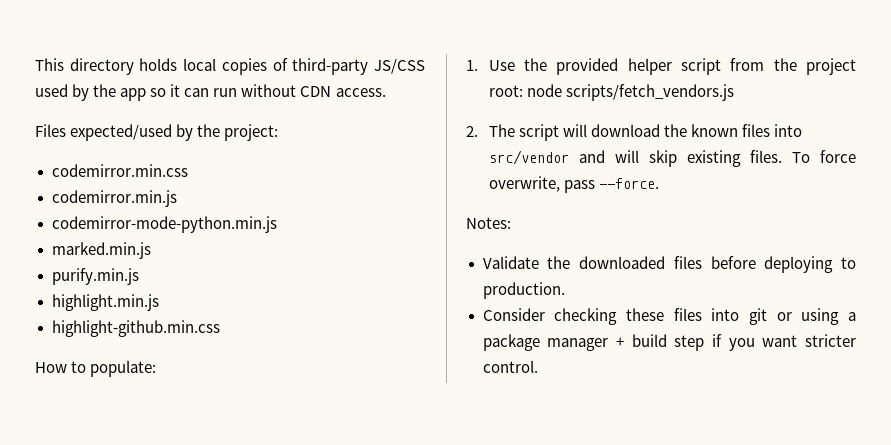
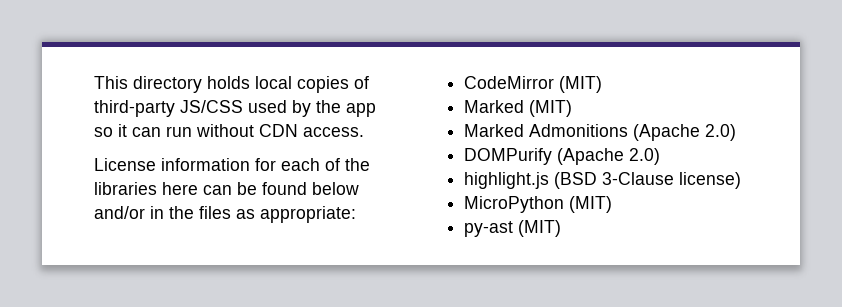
[35,124,279,141] [51,164,188,177] [51,190,177,207] [51,216,277,233] [51,242,151,259] [51,268,139,285] [51,294,159,311] [51,320,220,337] [35,360,157,377] [466,58,856,75] [488,84,734,101] [466,124,803,141] [488,150,857,167] [488,176,659,193] [466,217,511,229] [482,256,856,273] [482,282,565,299] [482,308,856,325] [482,334,856,351] [482,360,538,373] Files expected/used by the project: // codemirror.min.css // codemirror.min.js // codemirror-mode-python.min.js // marked.min.js // purify.min.js // highlight.min.js // highlight-github.min.css // How to populate: // 1. Use the provided helper script from the project root: node scripts/fetch_vendors.js // 2. The script will download the known files into src/vendor and will skip existing files. To force overwrite, pass --force. // Notes: // Validate the downloaded files before deploying to production. // Consider checking these files into git or using a package manager + build step if you want stricter control. -> [94,158,370,171] [94,182,359,195] [94,206,356,223] [464,76,603,93] [464,100,573,117] [464,124,737,141] [464,148,661,165] [464,172,742,189] [464,196,613,213] [464,220,562,237] License information for each of the libraries here can be found below and/or in the files as appropriate: // CodeMirror (MIT) // Marked (MIT) // Marked Admonitions (Apache 2.0) // DOMPurify (Apache 2.0) // highlight.js (BSD 3-Clause license) // MicroPython (MIT) // py-ast (MIT)

